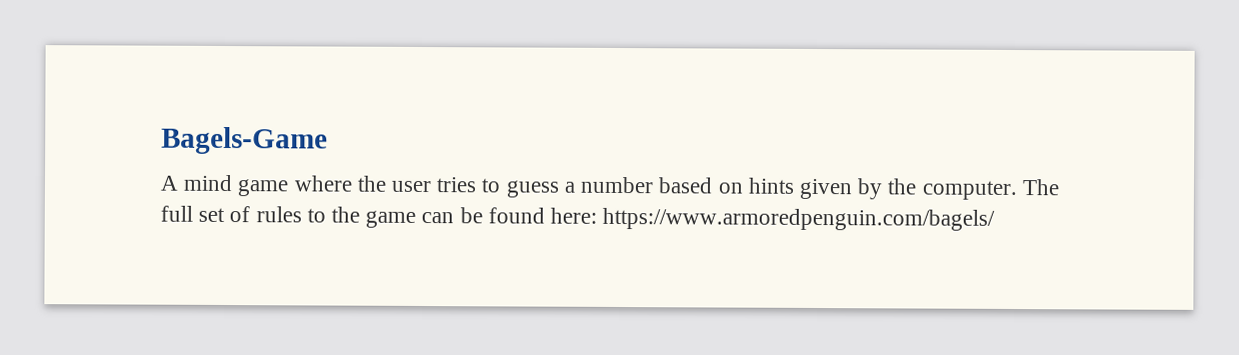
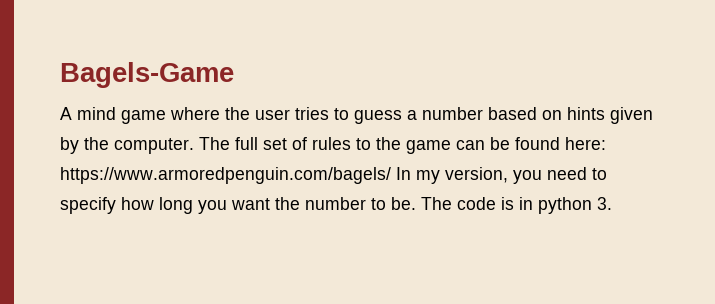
(996, 219) none -> [396,167,607,184] [60,197,612,214] In my version, you need to specify how long you want the number to be. The code is in python 3.

